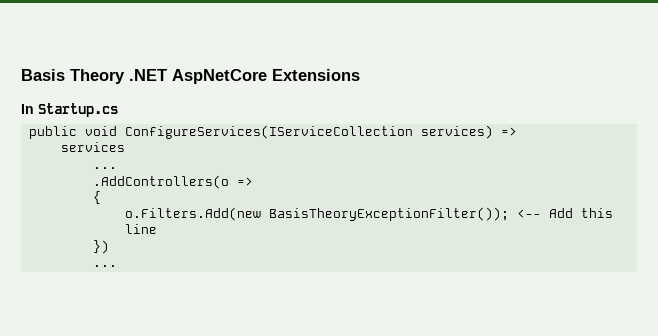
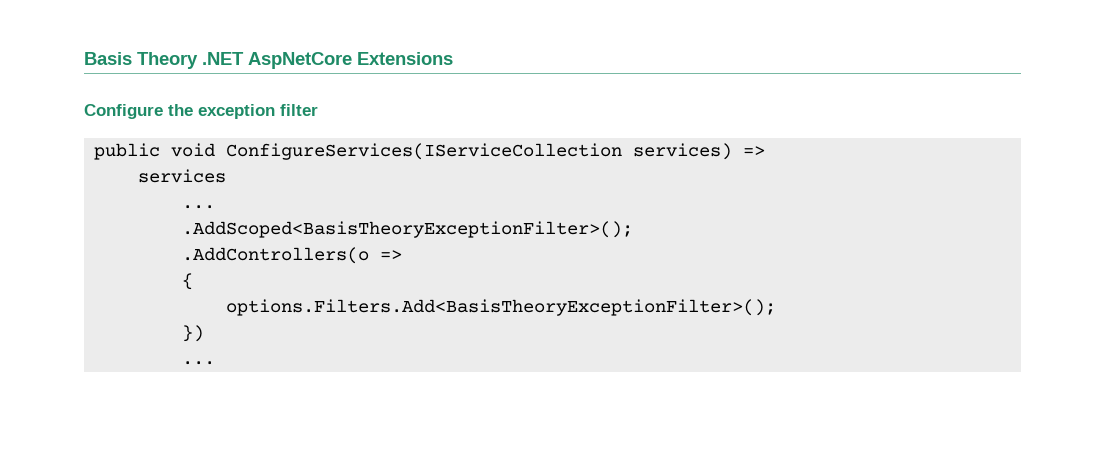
[21,103,118,117] In Startup.cs -> [84,104,318,119] Configure the exception filter
(118, 168) none -> [181,221,633,238] // .AddScoped<BasisTheoryExceptionFilter>();
[125,207,614,221] [125,224,158,234] o.Filters.Add(new BasisTheoryExceptionFilter()); <-- Add this line -> [225,299,776,316] options.Filters.Add<BasisTheoryExceptionFilter>();

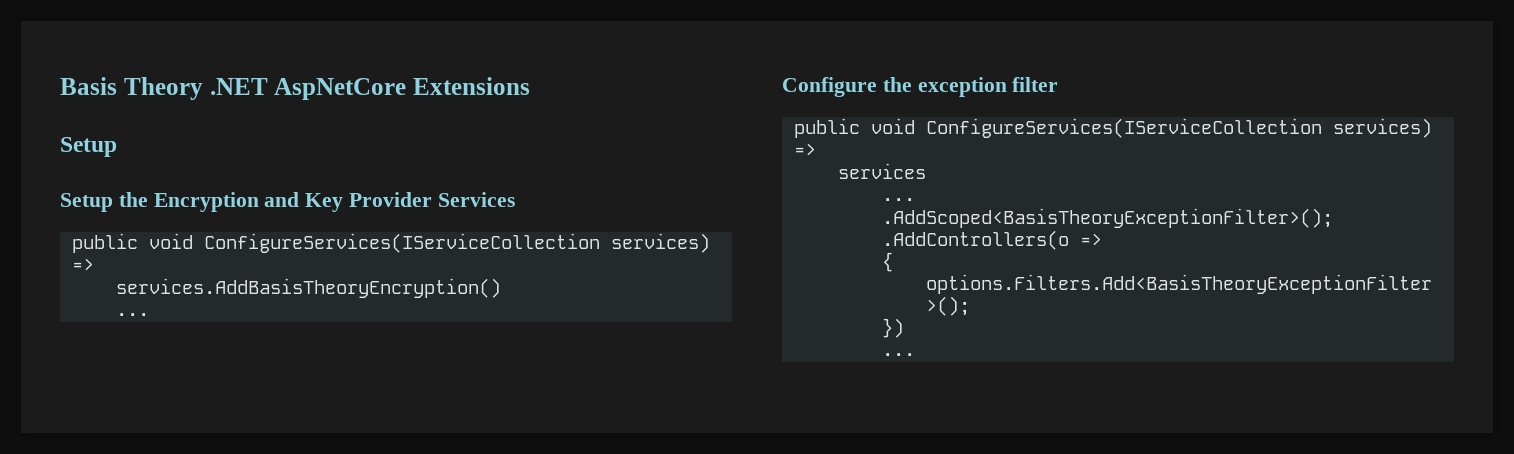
(453, 58) none -> [60,137,117,157] [60,192,515,212] [72,233,710,253] [72,258,94,271] [116,278,501,298] [116,313,149,316] // Setup // Setup the Encryption and Key Provider Services // public void ConfigureServices(IServiceCollection services) => // services.AddBasisTheoryEncryption() // ...

